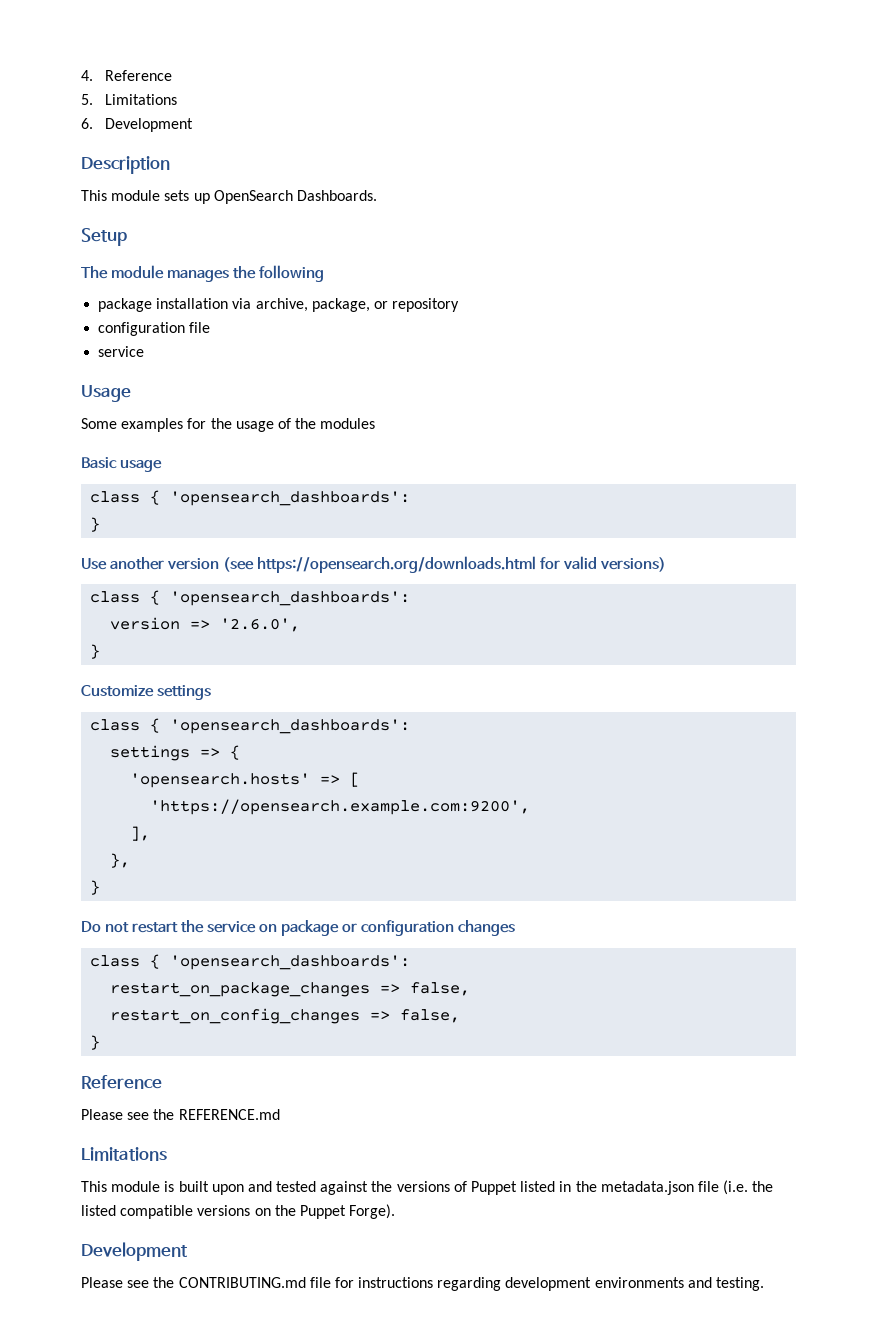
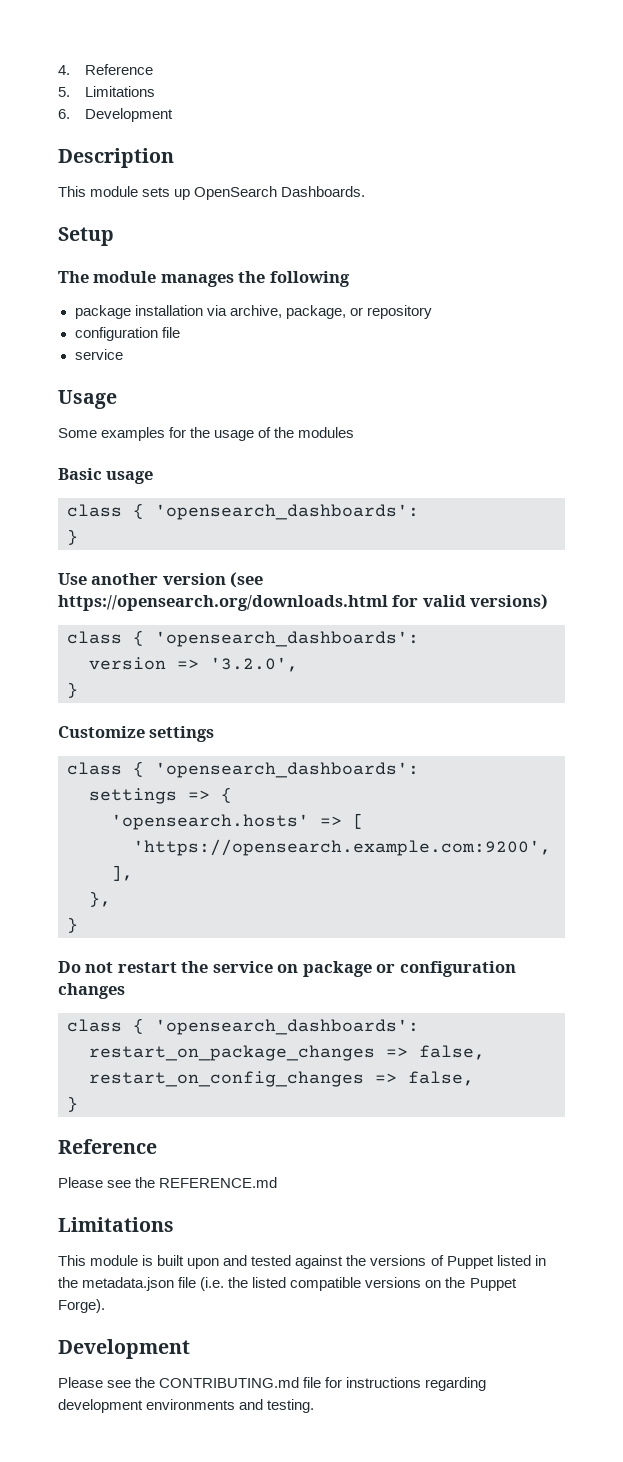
[220,618,301,632] '2.6.0', -> [210,657,298,672] '3.2.0',

